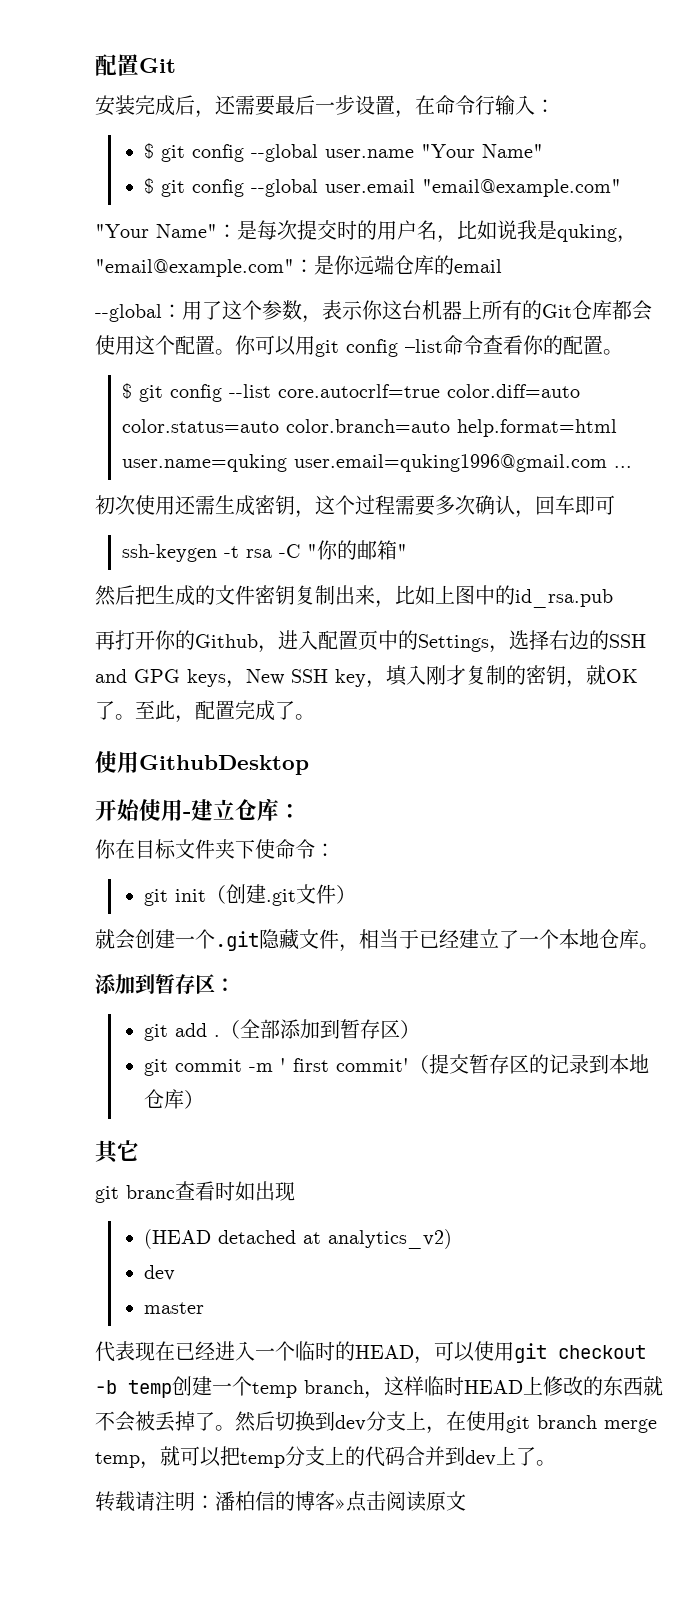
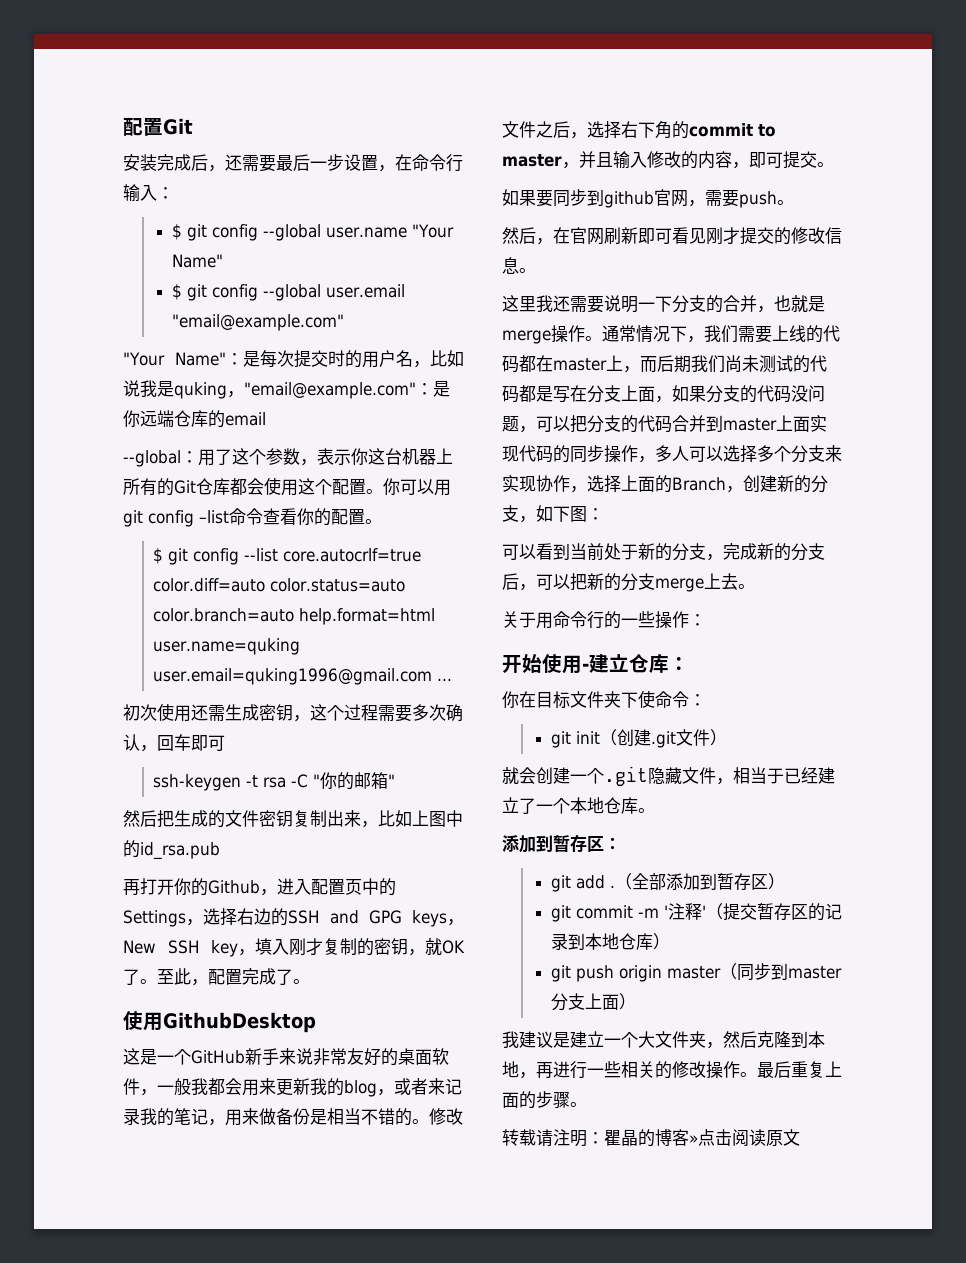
(309, 765) none -> [123,1048,449,1066] [123,1078,462,1097] [123,1108,463,1126] [502,121,776,139] [502,151,834,169] [502,189,794,208] [502,227,842,245] [502,257,536,274] [502,295,825,313] [502,325,840,344] [502,355,827,373] [502,385,825,403] [502,415,827,433] [502,445,842,463] [502,475,828,493] [502,505,604,523] [502,543,825,561] [502,573,755,592] [502,611,706,629] // 这是一个GitHub新手来说非常友好的桌面软件，一般我都会用来更新我的blog，或者来记录我的笔记，用来做备份是相当不错的。修改文件之后，选择右下角的commit to master，并且输入修改的内容，即可提交。 // 如果要同步到github官网，需要push。 // 然后，在官网刷新即可看见刚才提交的修改信息。 // 这里我还需要说明一下分支的合并，也就是merge操作。通常情况下，我们需要上线的代码都在master上，而后期我们尚未测试的代码都是写在分支上面，如果分支的代码没问题，可以把分支的代码合并到master上面实现代码的同步操作，多人可以选择多个分支来实现协作，选择上面的Branch，创建新的分支，如下图： // 可以看到当前处于新的分支，完成新的分支后，可以把新的分支merge上去。 // 关于用命令行的一些操作：
[293,1058,410,1072] first commit' -> [668,903,707,920] 注释'
[95,1140,139,1164] [95,1181,295,1203] [144,1229,453,1249] [144,1265,176,1281] [144,1302,205,1314] [95,1341,646,1364] [95,1376,663,1399] [95,1411,657,1434] [95,1446,536,1469] // 其它 // git branc查看时如出现 // (HEAD detached at analytics_v2) // dev // master // 代表现在已经进入一个临时的HEAD，可以使用git checkout -b temp创建一个temp branch，这样临时HEAD上修改的东西就不会被丢掉了。然后切换到dev分支上，在使用git branch merge temp，就可以把temp分支上的代码合并到dev上了 -> [551,963,843,982] [551,993,637,1011] [502,1031,825,1049] [502,1061,842,1079] [502,1091,570,1109] // git push origin master（同步到master分支上面） // 我建议是建立一个大文件夹，然后克隆到本地，再进行一些相关的修改操作。最后重复上面的步骤
[215,1491,275,1511] 潘柏信 -> [604,1129,638,1146] 瞿晶

